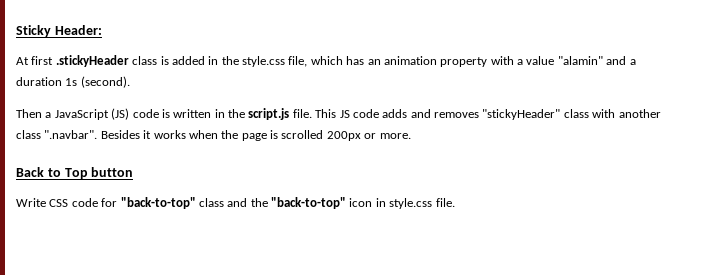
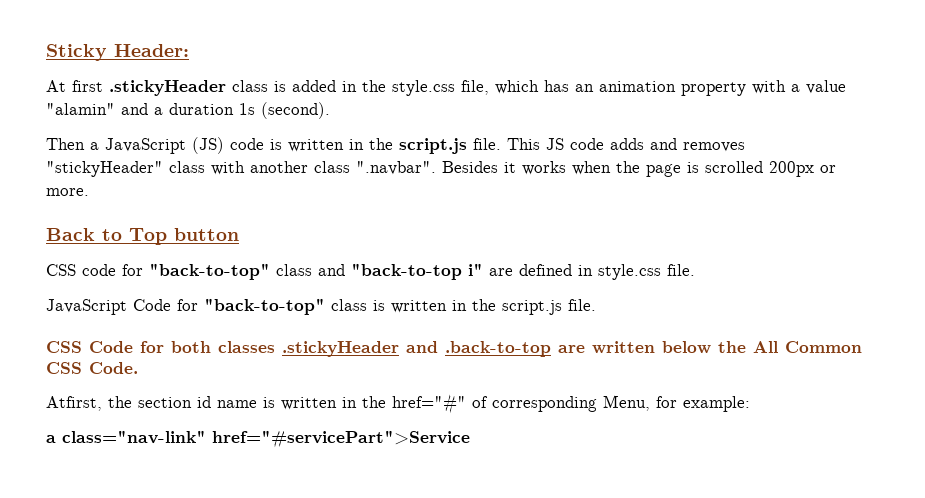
[16,198,46,207] Write -> (239, 234) none
[250,197,373,209] the "back-to-top" icon -> [351,263,572,280] "back-to-top i" are defined
(455, 202) none -> [46,298,596,315] [46,341,862,357] [46,362,138,374] [46,394,750,414] [46,430,470,448] // JavaScript Code for "back-to-top" class is written in the script.js file. // CSS Code for both classes .stickyHeader and .back-to-top are written below the All Common CSS Code. // Atfirst, the section id name is written in the href="#" of corresponding Menu, for example: // a class="nav-link" href="#servicePart">Service

